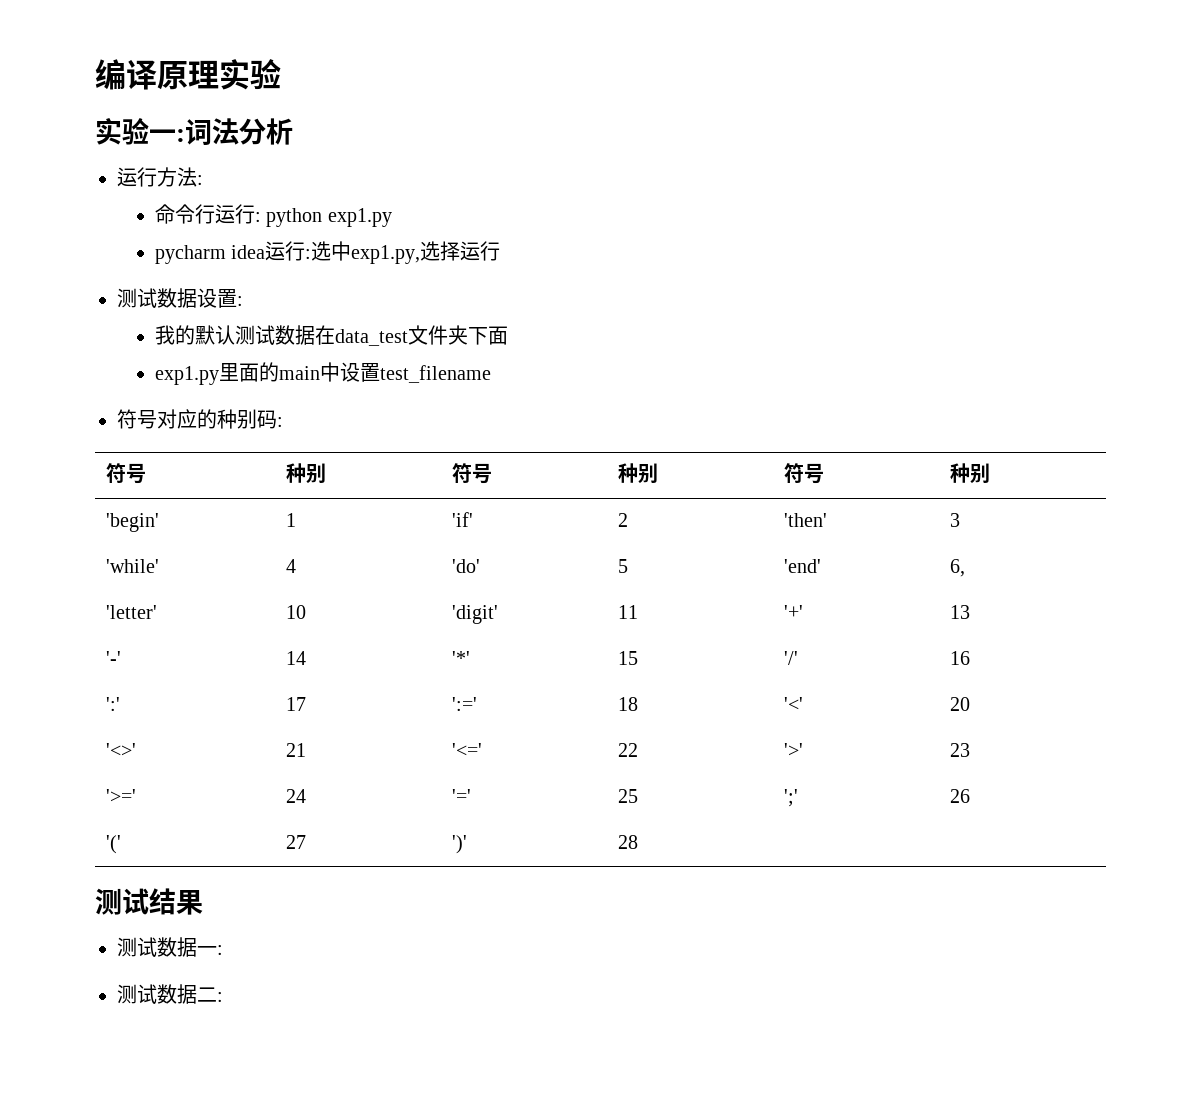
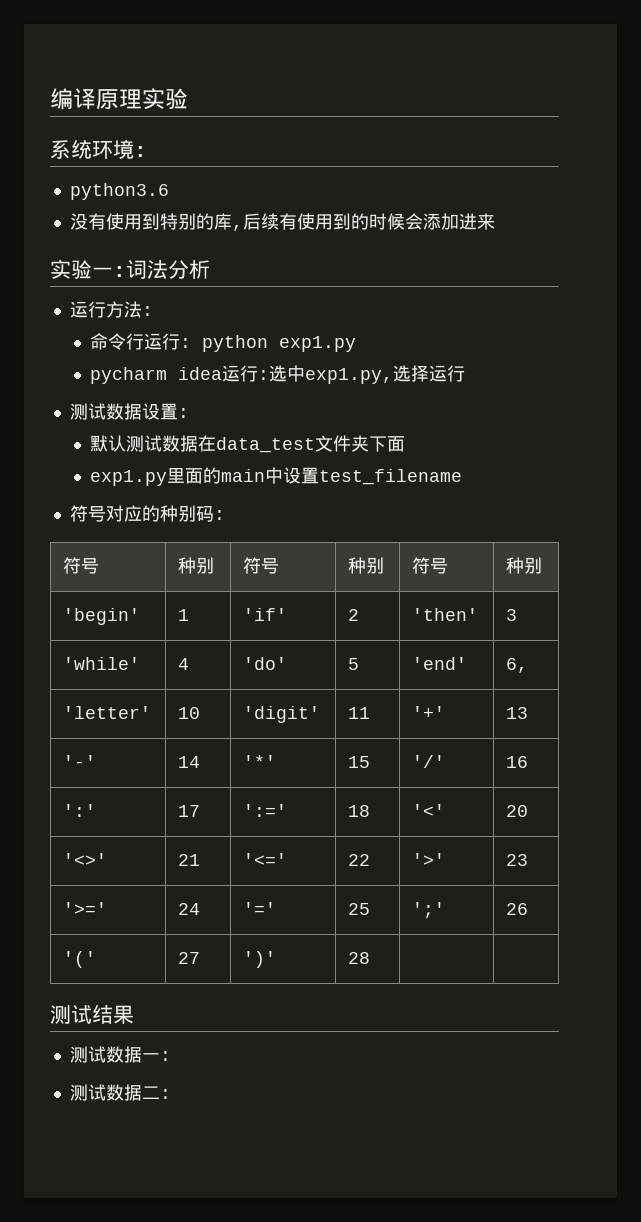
(281, 74) none -> [50,139,147,159] [69,183,169,200] [69,213,495,231] // 系统环境: // python3.6 // 没有使用到特别的库,后续有使用到的时候会添加进来
[155,325,196,345] 我的 -> (189, 413) none

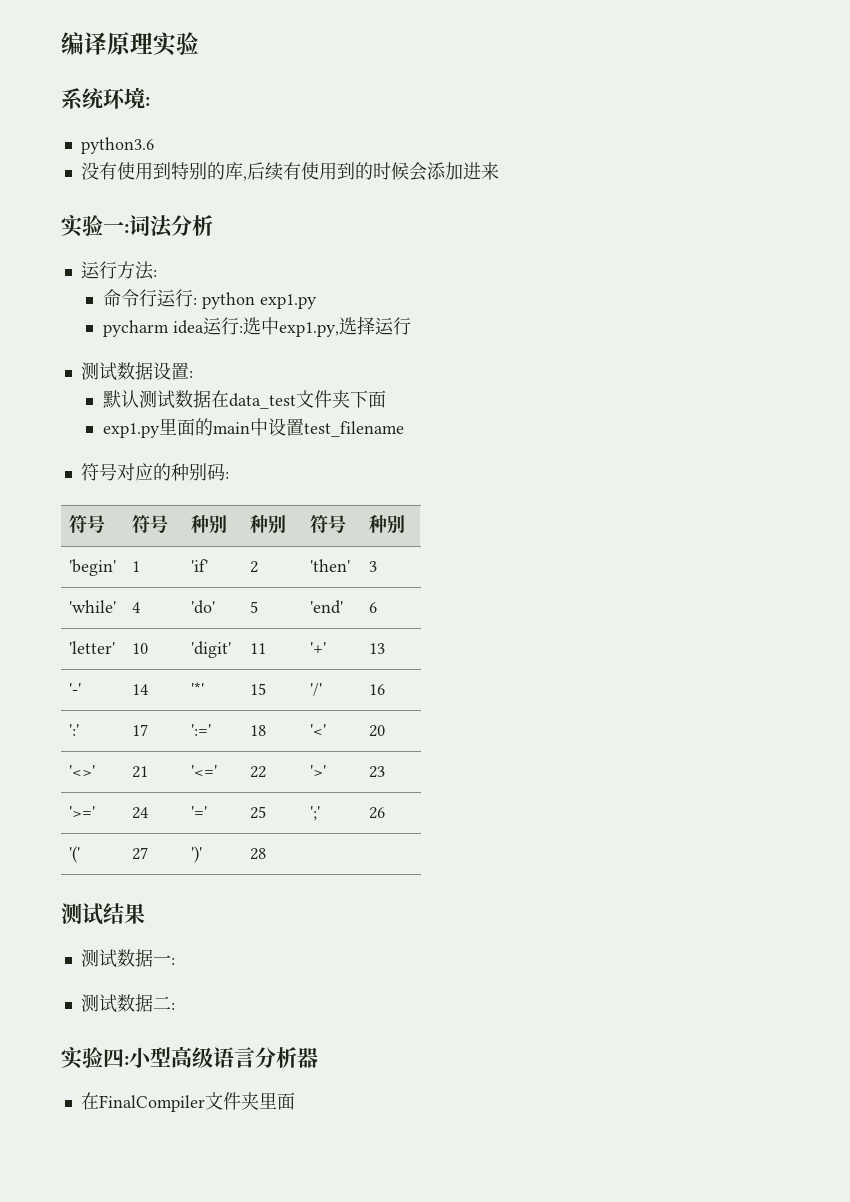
[178,557,215,574] [243,557,280,574] | 种别 | 符号 -> [131,515,168,533] [190,514,227,534] | 符号 | 种别
[506,658,529,673] 6, -> [368,602,377,613] 6
(171, 1094) none -> [61,1046,318,1069] [80,1092,295,1112] // 实验四:小型高级语言分析器 // 在FinalCompiler文件夹里面

